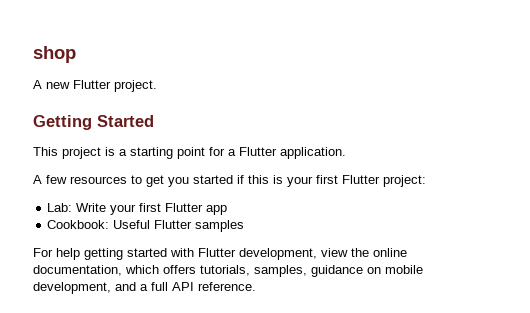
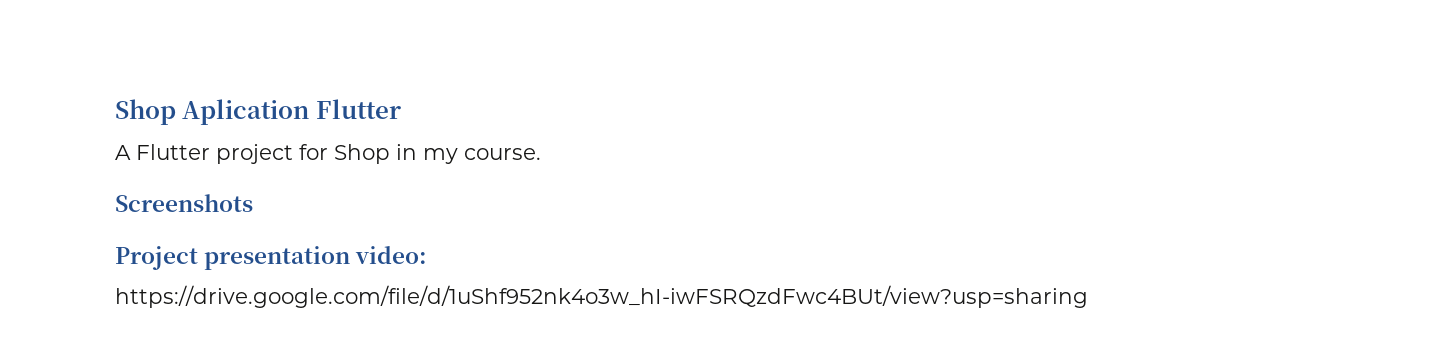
[33,46,76,63] [33,80,157,92] [33,115,154,130] [33,147,346,159] [33,175,426,187] [47,203,228,215] [47,220,245,232] [33,248,407,260] [33,265,423,277] [33,282,256,294] shop // A new Flutter project. // Getting Started // This project is a starting point for a Flutter application. // A few resources to get you started if this is your first Flutter project: // Lab: Write your first Flutter app // Cookbook: Useful Flutter samples // For help getting started with Flutter development, view the online documentation, which offers tutorials, samples, guidance on mobile development, and a full API reference. -> [115,99,401,125] [115,144,541,164] [115,194,253,212] [115,246,428,270] [115,285,1088,308] Shop Aplication Flutter // A Flutter project for Shop in my course. // Screenshots // Project presentation video: // https://drive.google.com/file/d/1uShf952nk4o3w_hI-iwFSRQzdFwc4BUt/view?usp=sharing

